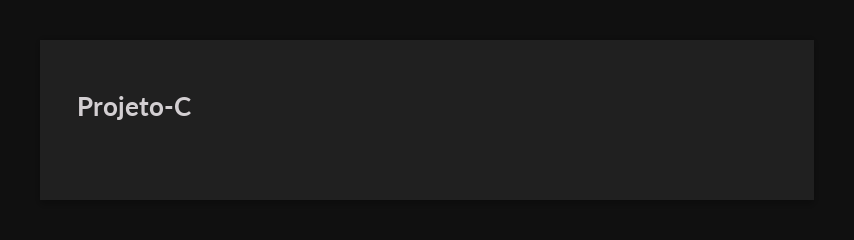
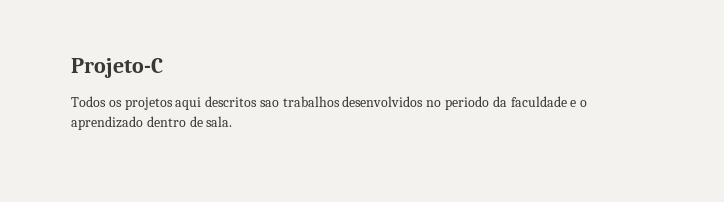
(191, 108) none -> [71,96,588,110] [71,116,233,130] // Todos os projetos aqui descritos sao trabalhos desenvolvidos no periodo da faculdade e o aprendizado dentro de sala.

